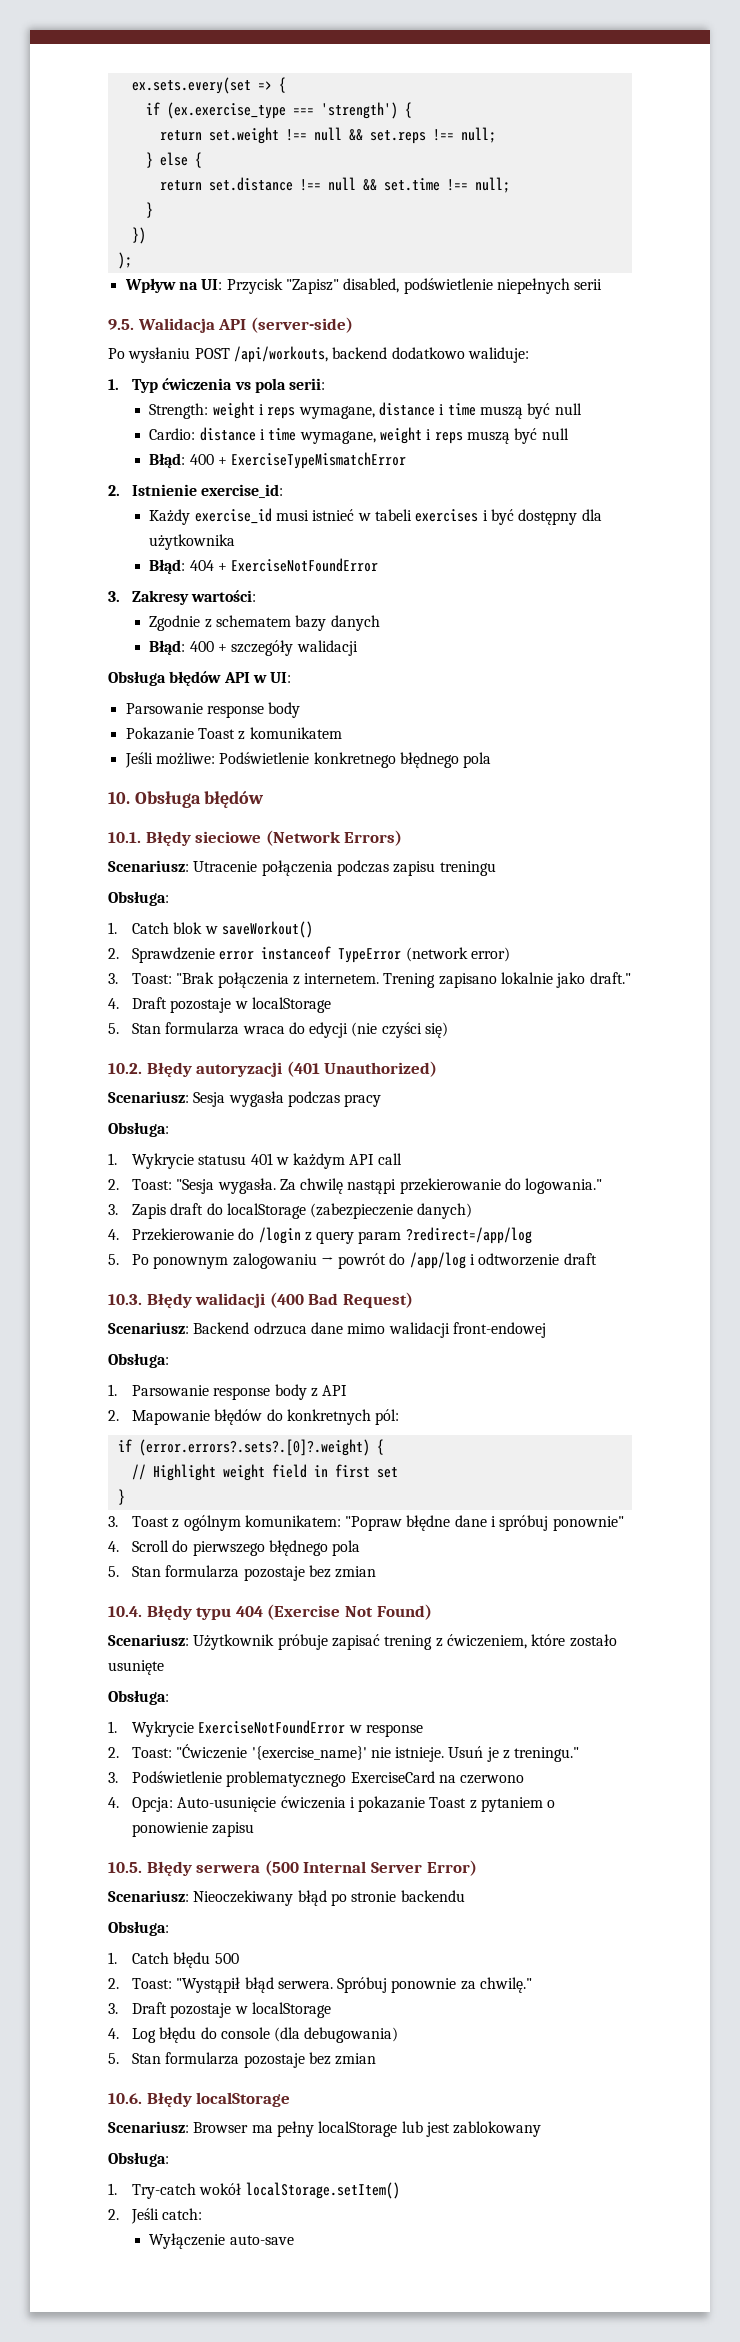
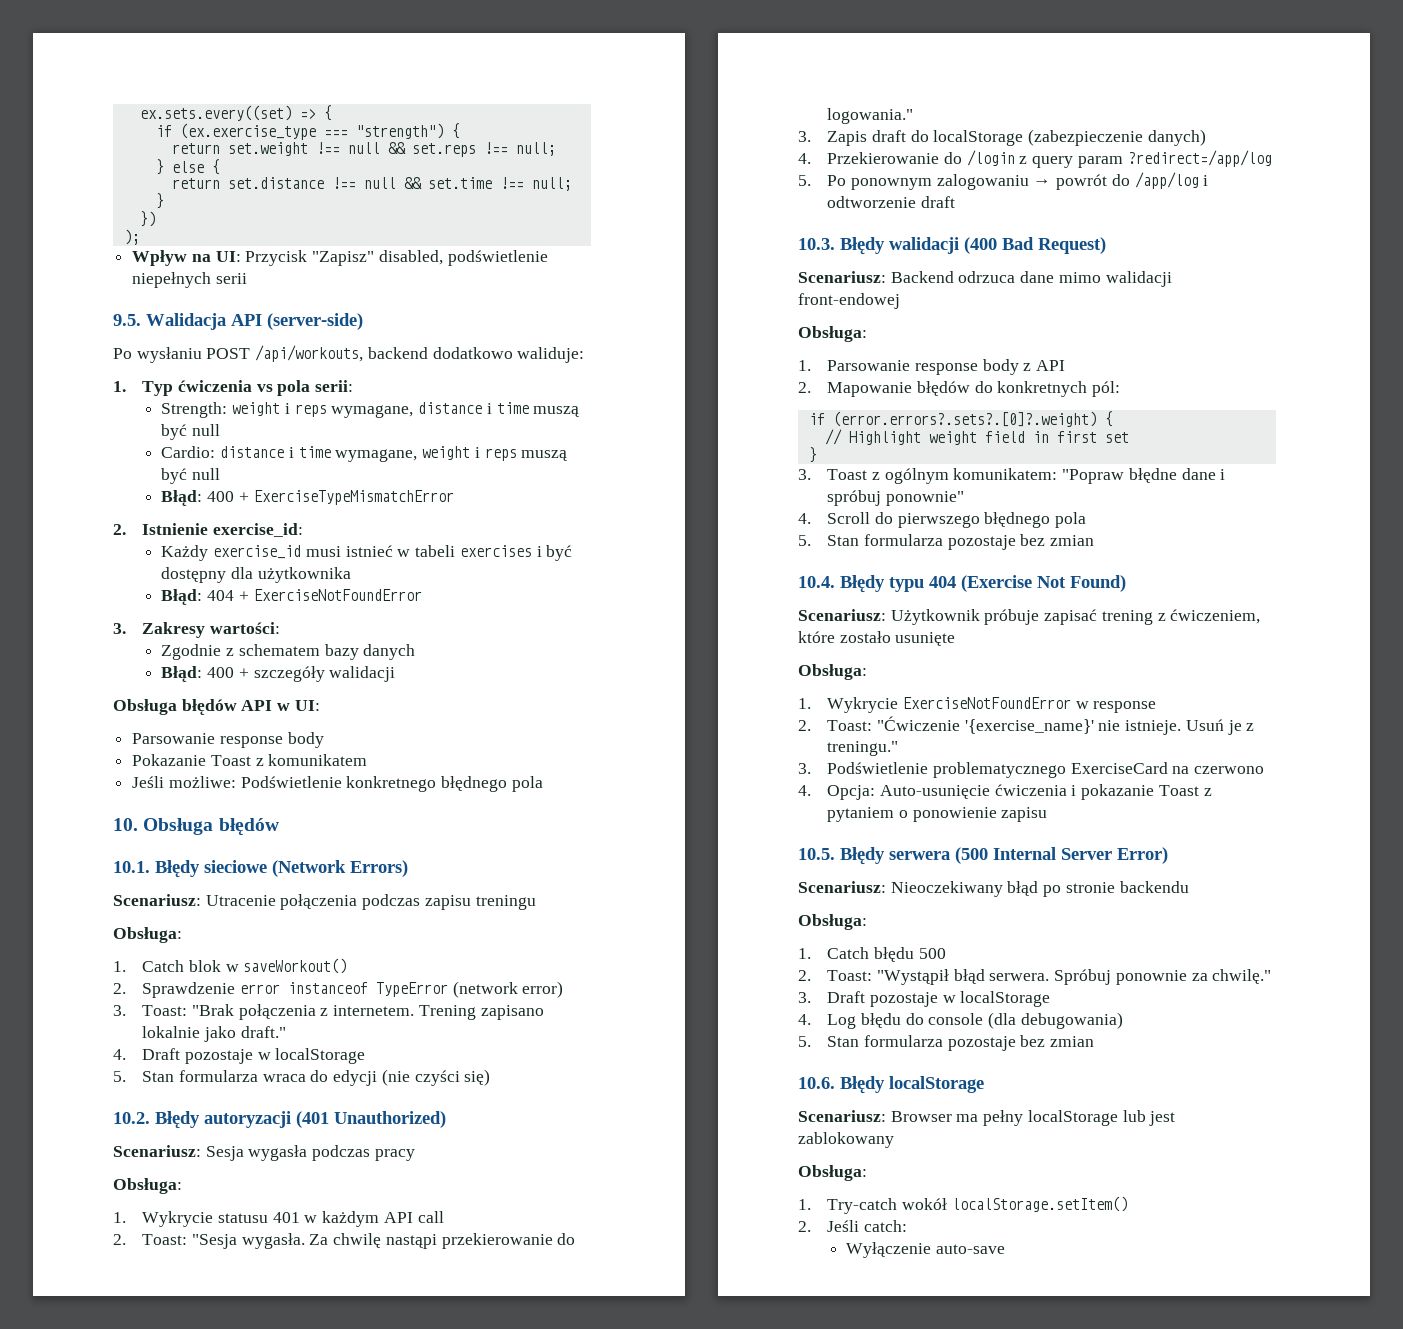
[131,77,251,94] ex.sets.every(set -> [139,105,292,121] ex.sets.every((set)
[320,102,398,119] 'strength') -> [355,123,444,139] "strength")

